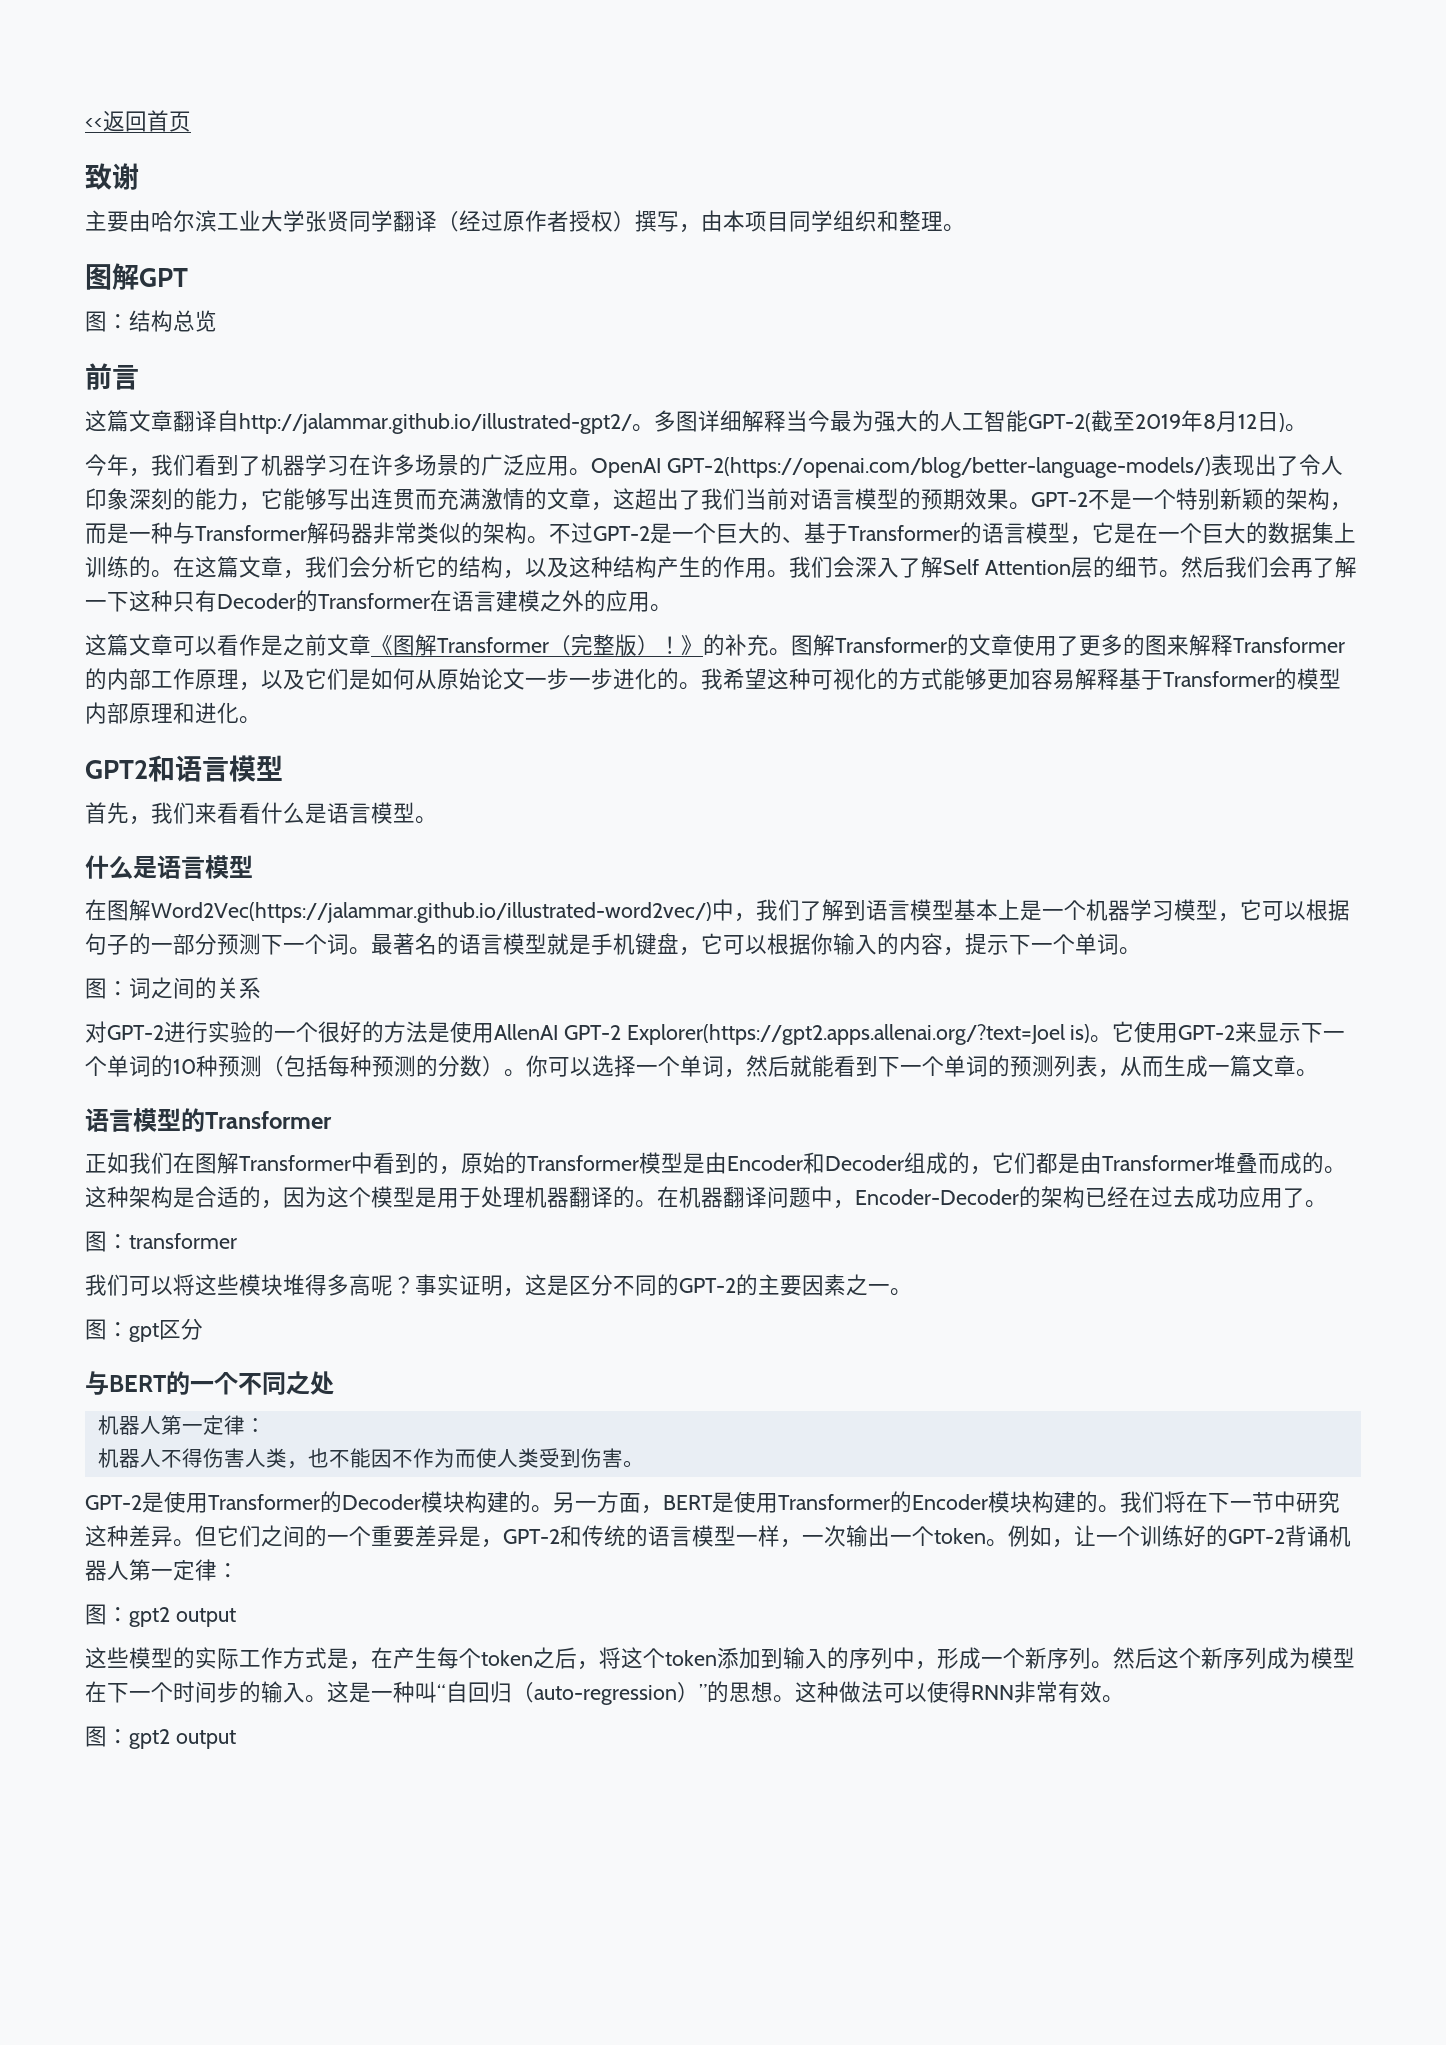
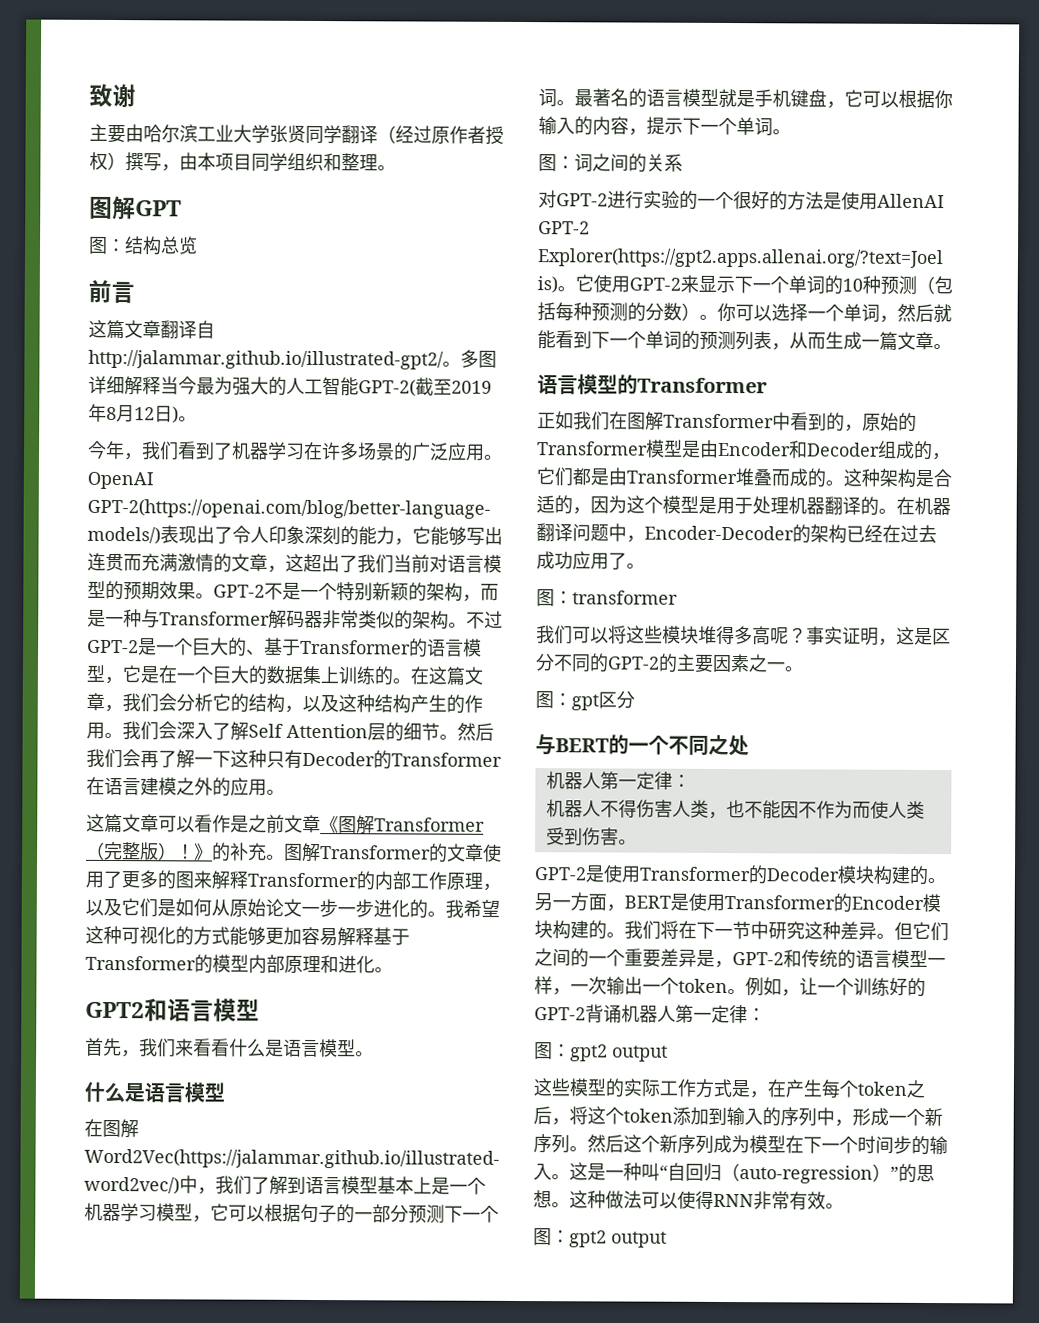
[85,110,191,132] <<返回首页 // -> (89, 95) none

